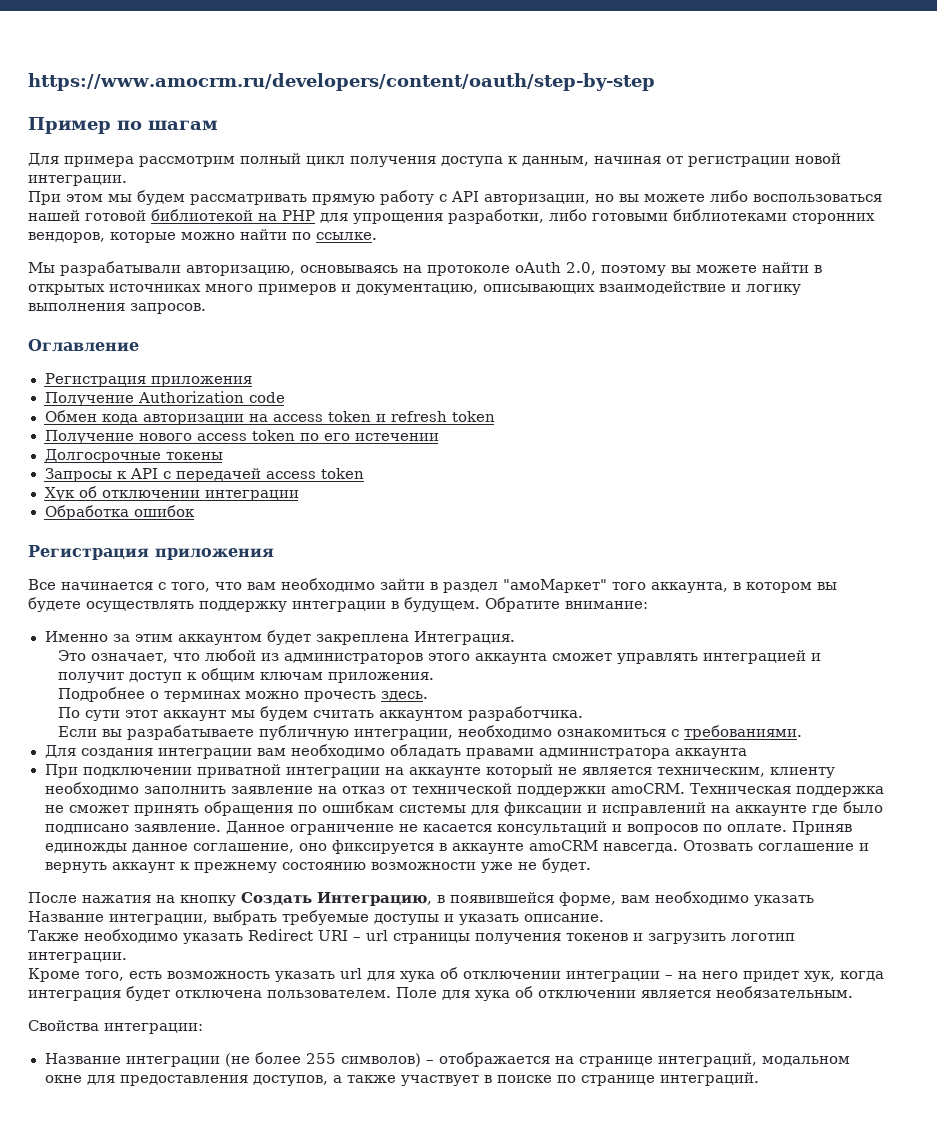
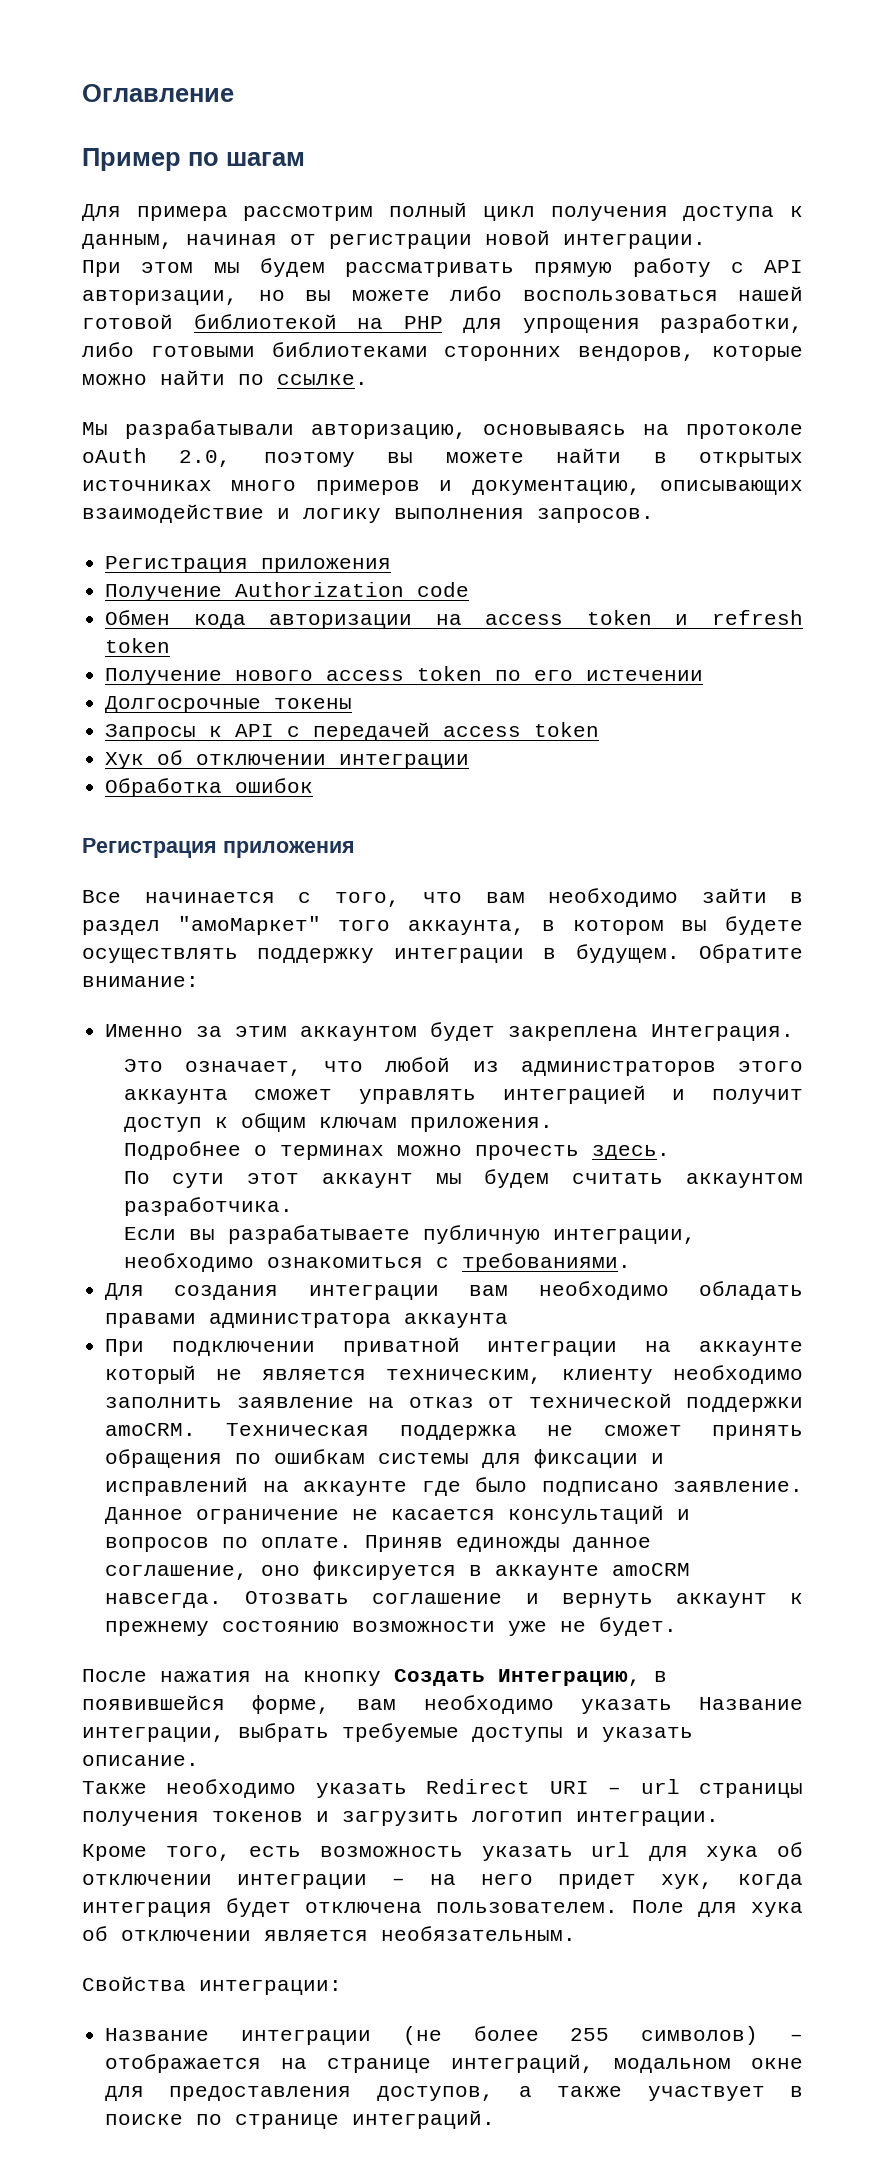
[28,73,655,91] https://www.amocrm.ru/developers/content/oauth/step-by-step -> [82,84,234,102] Оглавление
[28,339,139,352] // Оглавление -> (654, 515) none

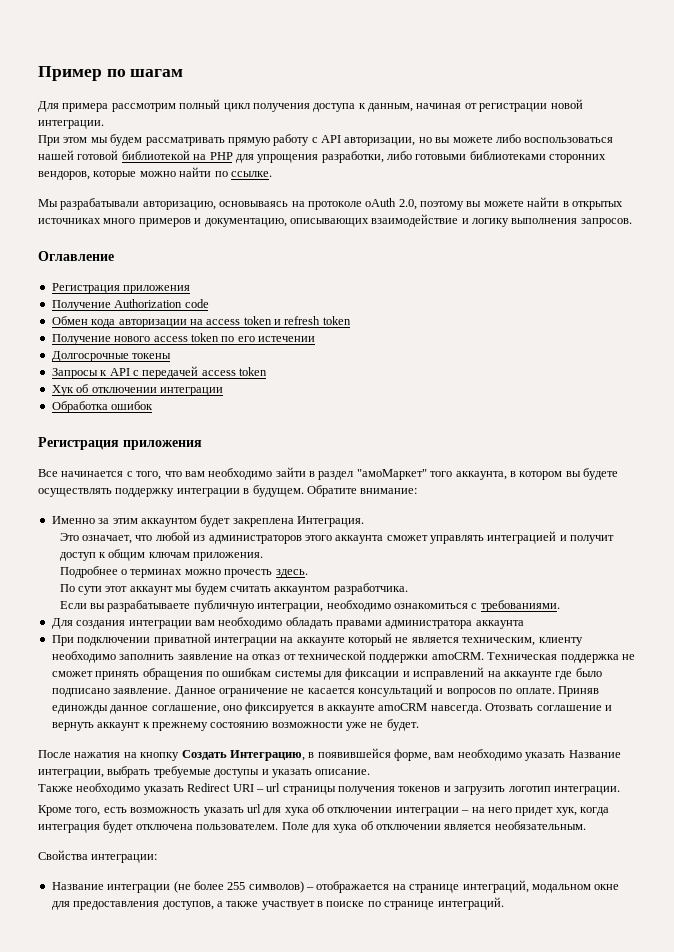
[82,84,234,102] Оглавление // -> (38, 73) none
(654, 515) none -> [38,251,114,261] // Оглавление

